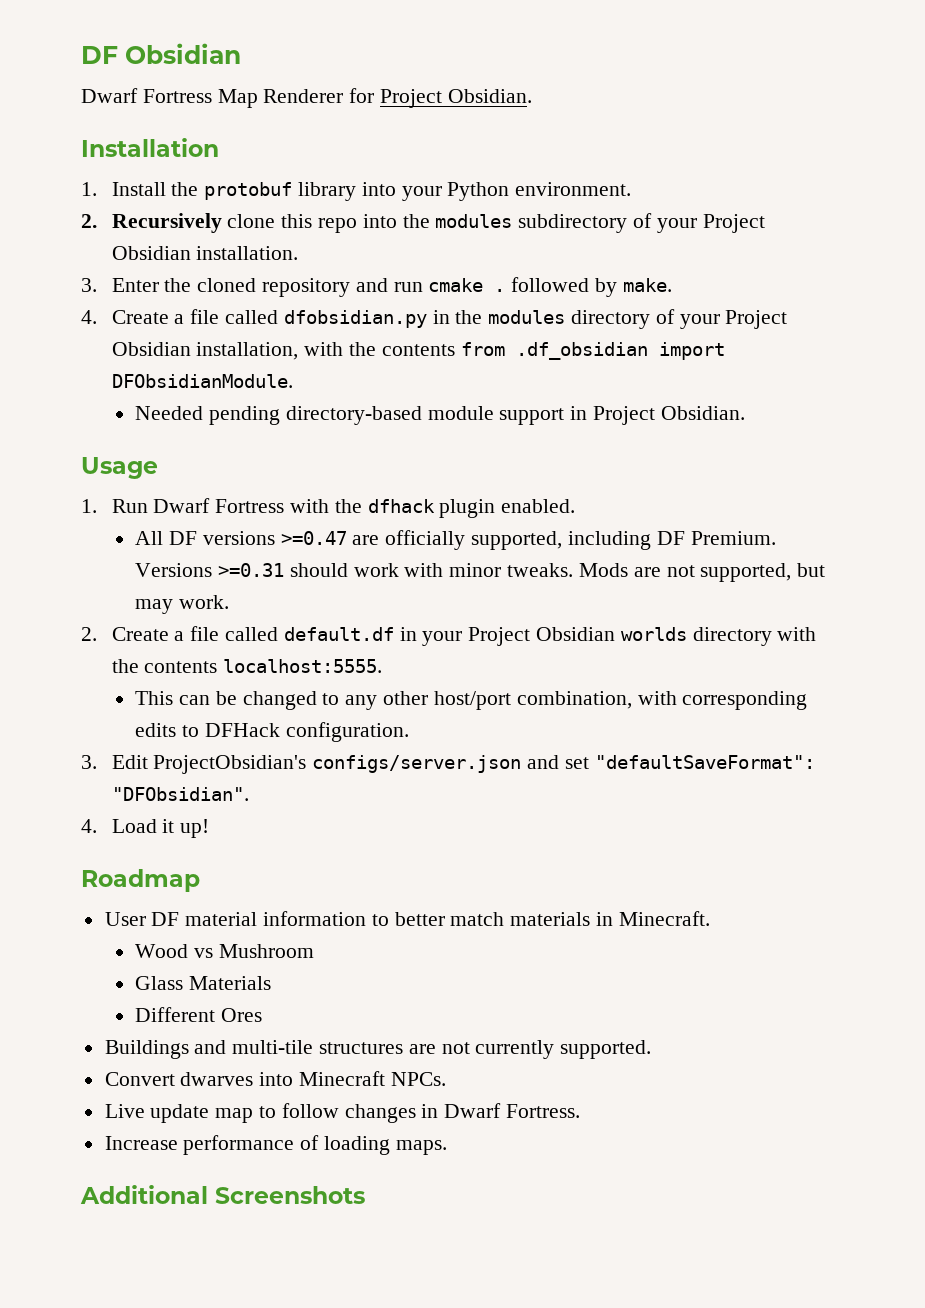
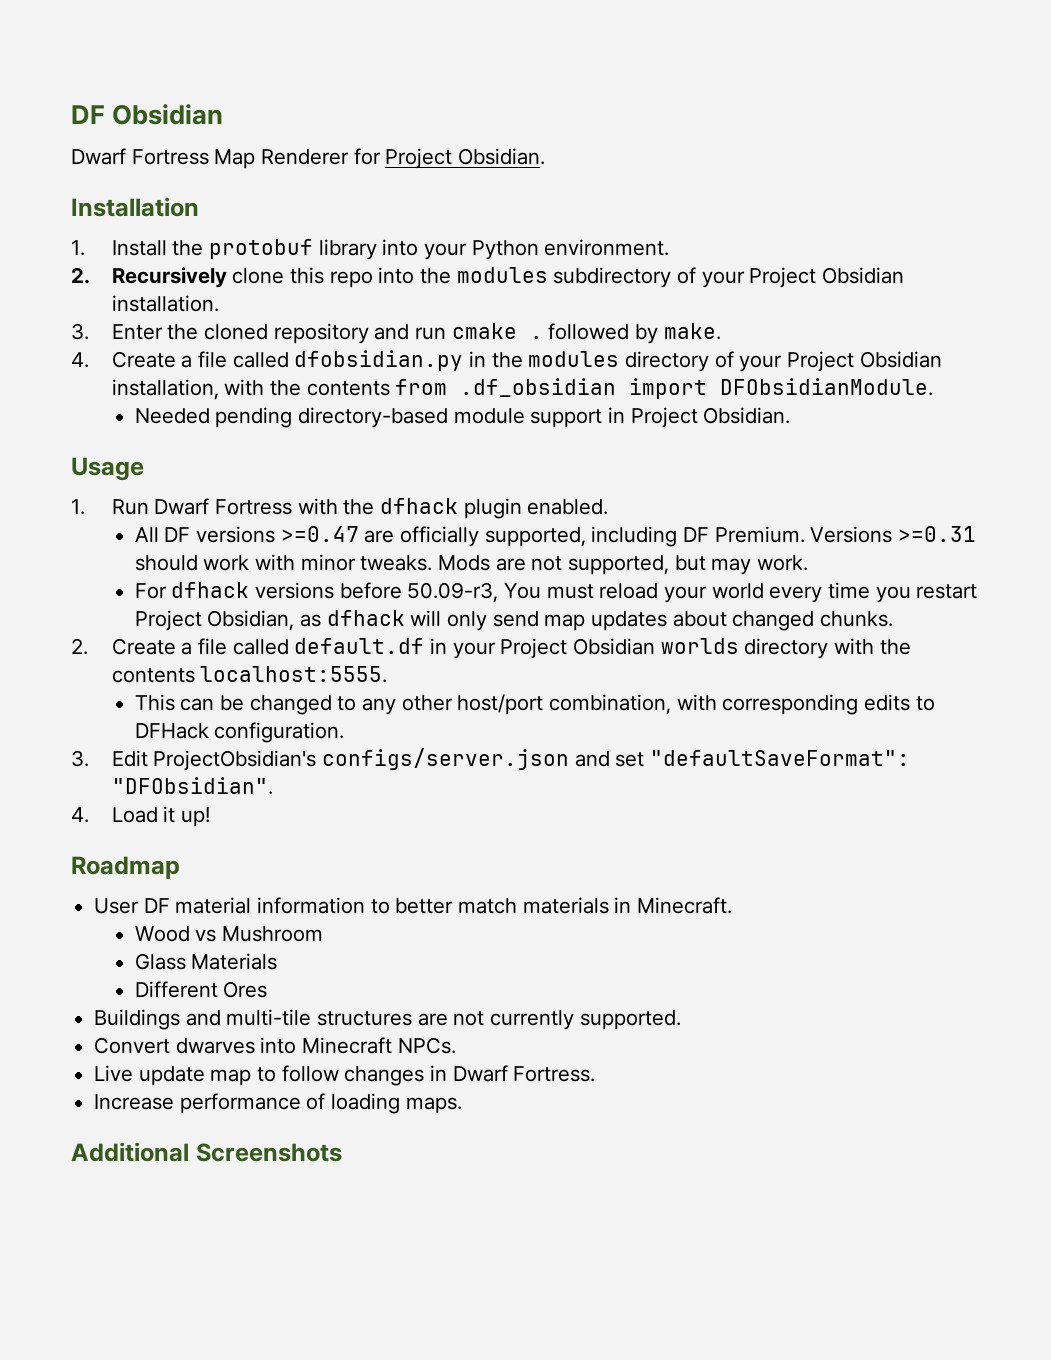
(230, 602) none -> [134,582,978,603] [134,610,894,631] // For dfhack versions before 50.09-r3, You must reload your world every time you restart Project Obsidian, as dfhack will only send map updates about changed chunks.

